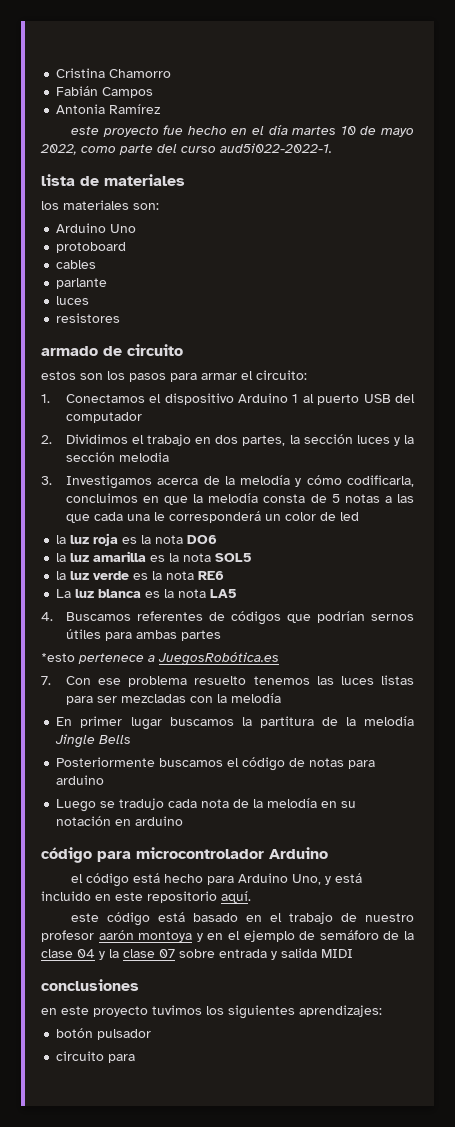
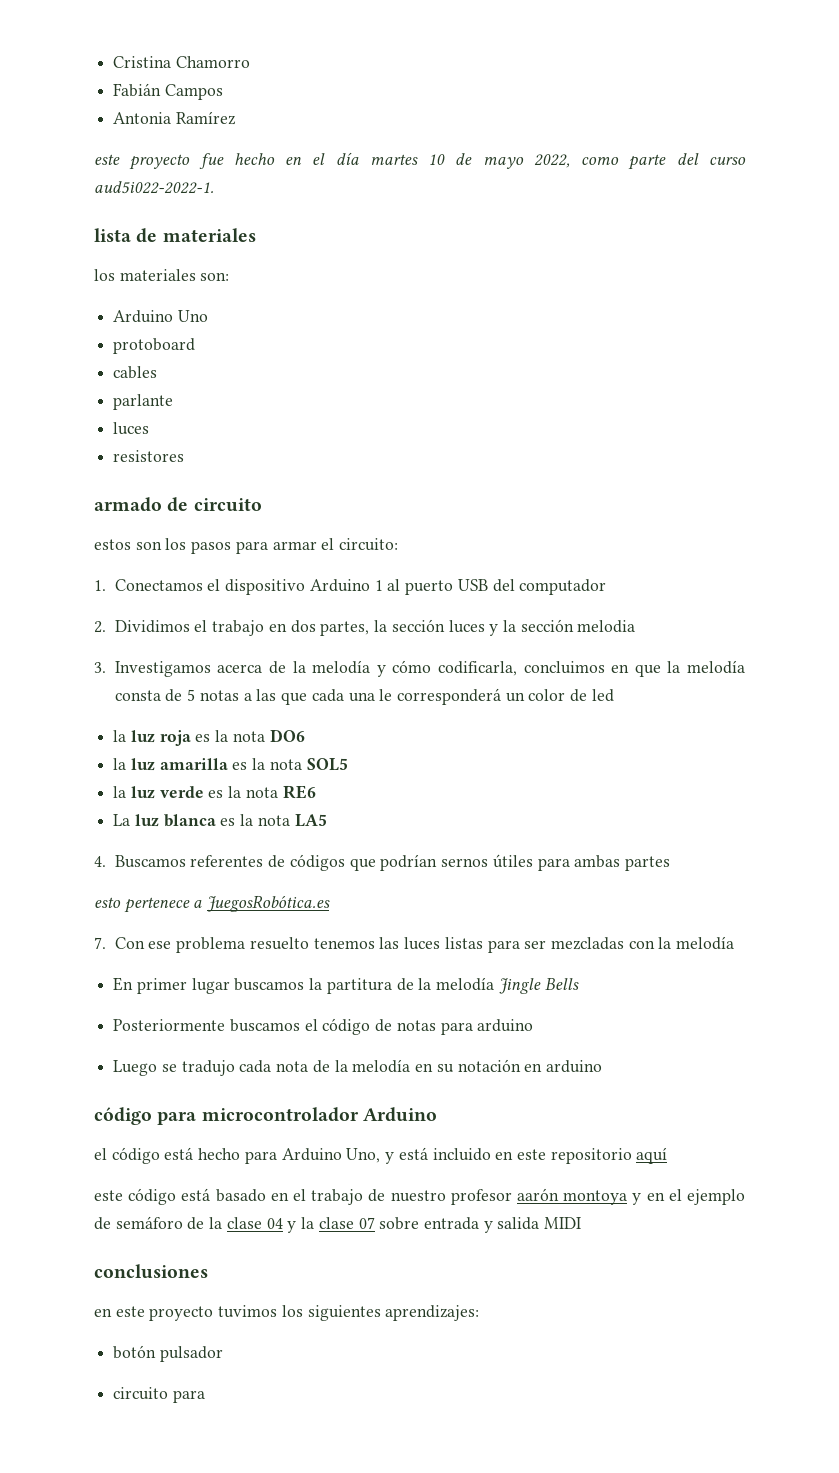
[41,653,75,662] *esto -> [94,897,121,908] esto
[221,891,251,903] aquí. -> [636,1147,668,1164] aquí

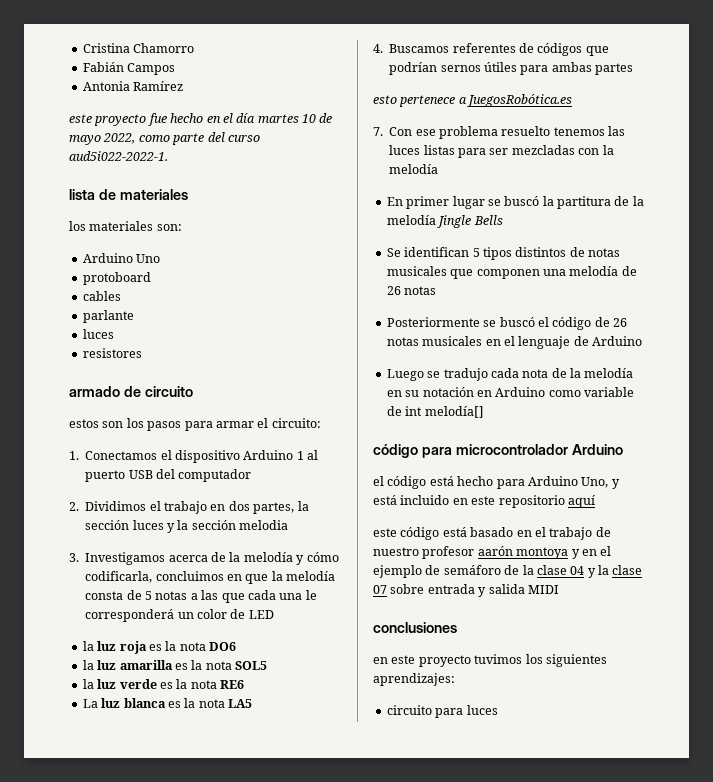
[591,689,614,702] led -> [248,610,274,619] LED
[234,978,305,991] buscamos -> [487,196,540,206] se buscó
(579, 984) none -> [386,247,620,260] [386,266,637,279] [386,286,437,295] // Se identifican 5 tipos distintos de notas musicales que componen una melodía de 26 notas
[229,1019,300,1032] buscamos -> [483,317,535,327] se buscó
[396,1019,534,1035] notas para arduino -> [613,318,627,327] [386,336,642,349] 26 notas musicales en el lenguaje de Arduino
[545,1060,602,1073] arduino -> [495,387,634,397] [386,406,484,418] Arduino como variable de int melodía[]
[113,1345,223,1362] // botón pulsador -> (455, 679) none
(205, 1396) none -> [466,705,498,715] luces

